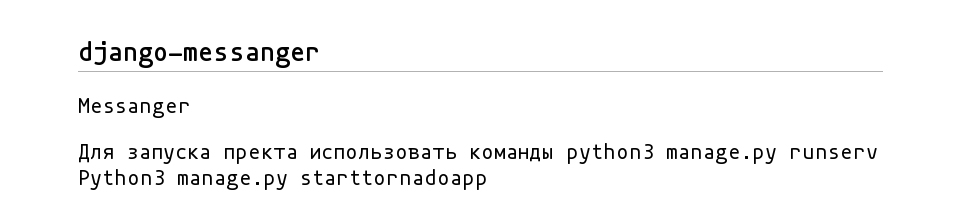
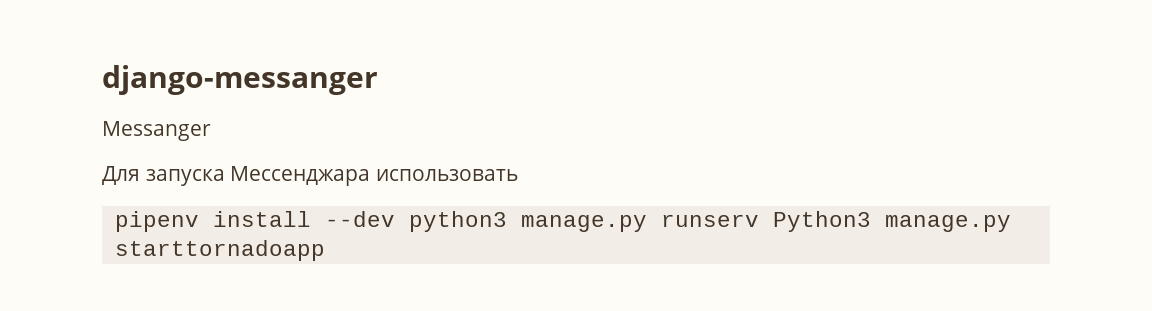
[223,148,298,164] пректа -> [230,166,371,186] Мессенджара
[469,148,554,162] команды -> [114,211,395,232] // pipenv install --dev

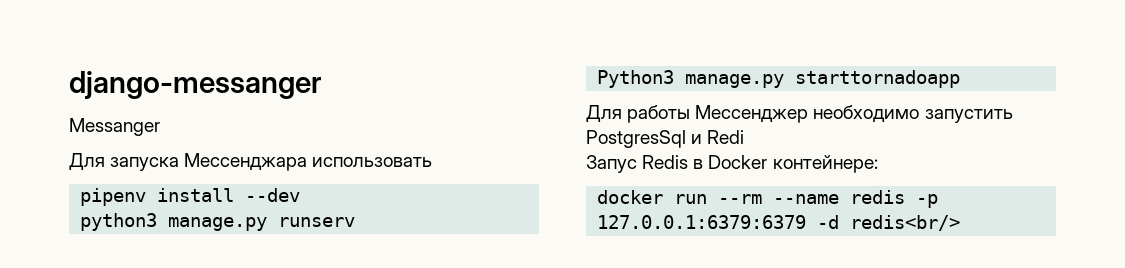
(395, 219) none -> (301, 195) //
(759, 220) none -> (356, 222) //
(325, 250) none -> [586,105,1013,123] [586,130,745,148] [586,155,878,173] [597,190,939,208] [597,215,961,231] // Для работы Мессенджер необходимо запустить PostgresSql и Redi // Запус Redis в Docker контейнере: // docker run --rm --name redis -p 127.0.0.1:6379:6379 -d redis<br/>

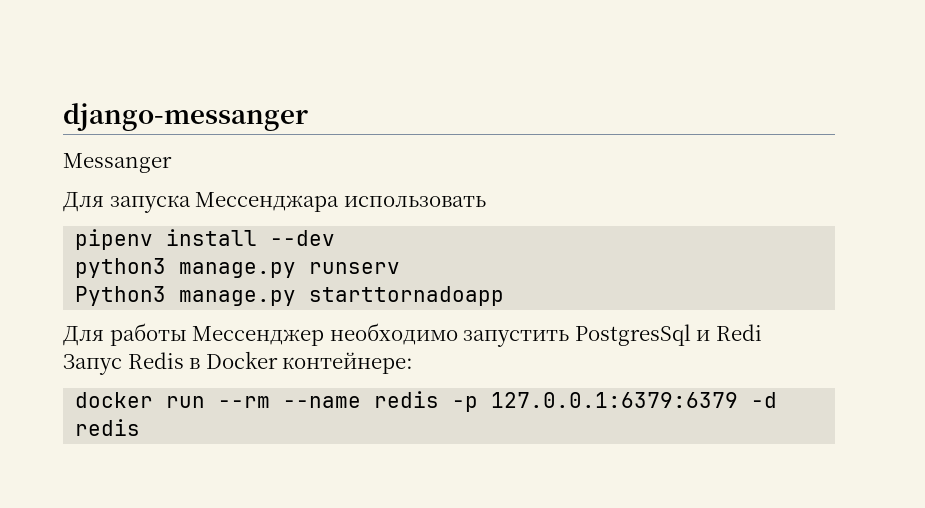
[850,215,961,231] redis<br/> -> [75,419,141,436] redis

